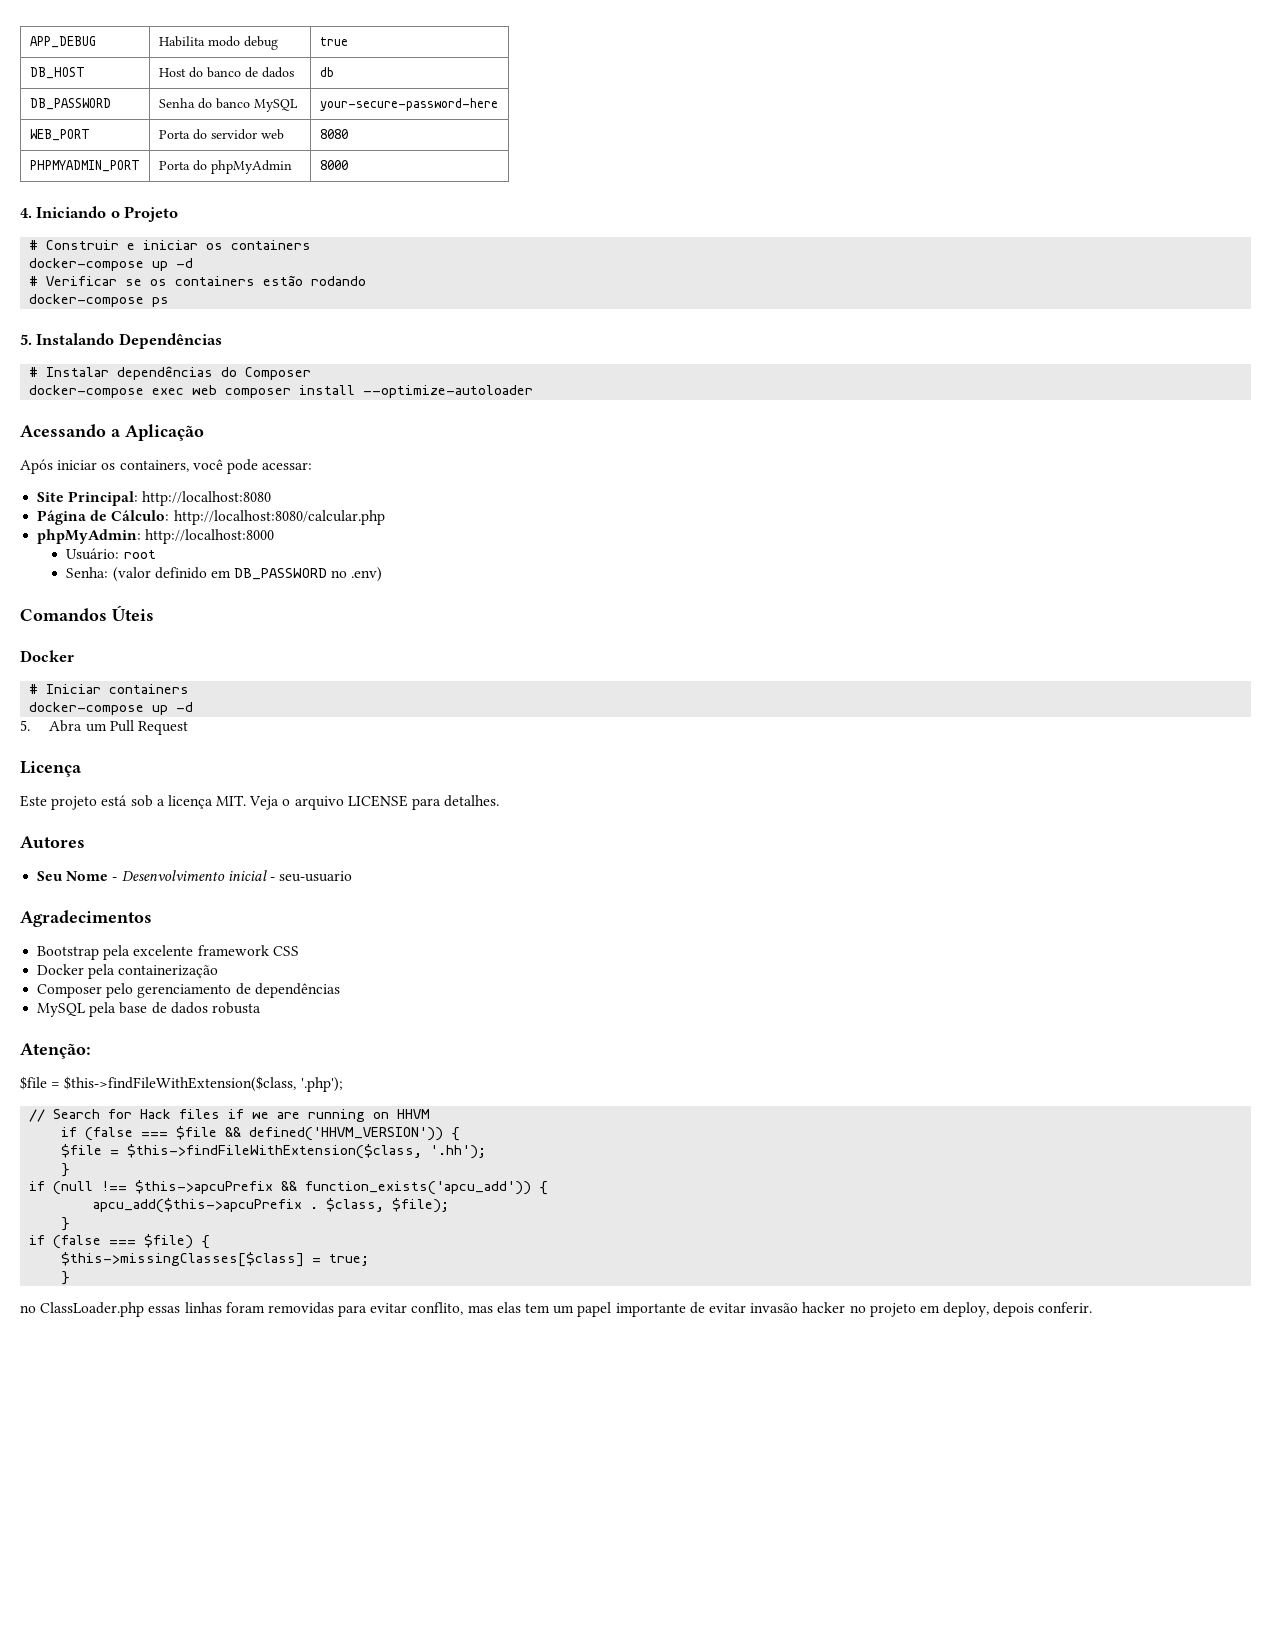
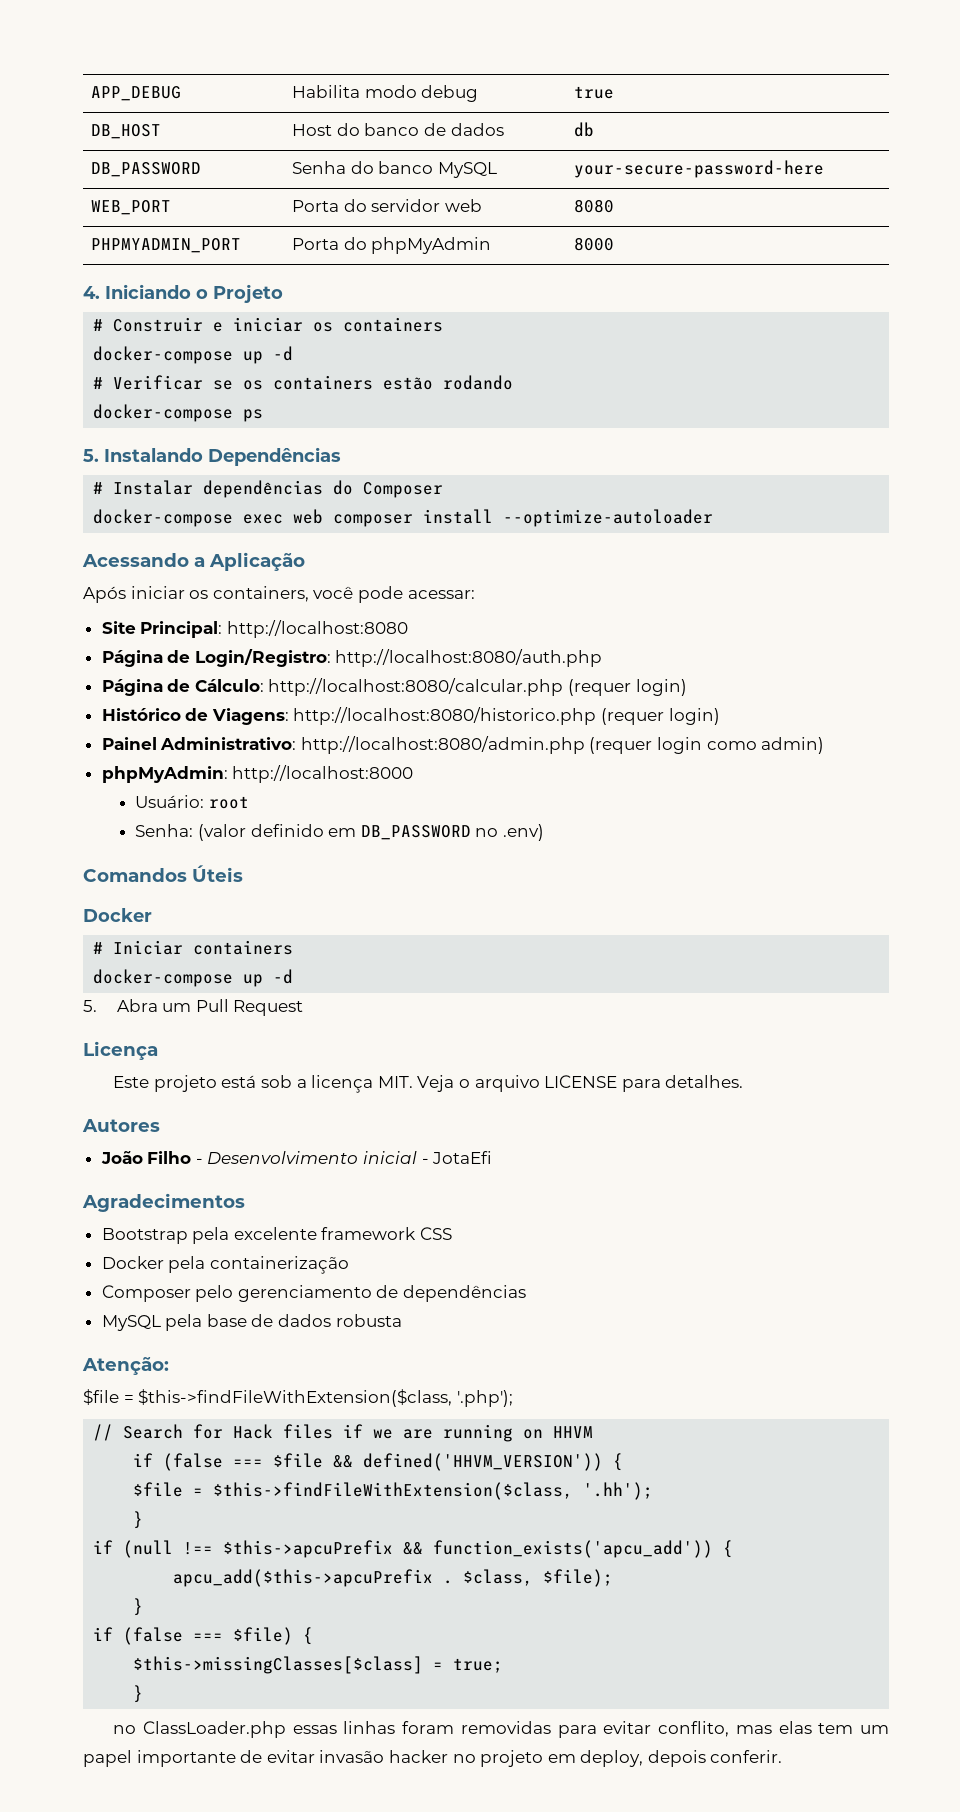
(272, 498) none -> [101,649,603,667] // Página de Login/Registro: http://localhost:8080/auth.php
(385, 517) none -> [568,679,687,696] [101,707,720,725] [101,736,825,754] (requer login) // Histórico de Viagens: http://localhost:8080/historico.php (requer login) // Painel Administrativo: http://localhost:8080/admin.php (requer login como admin)
[37,871,109,881] Seu Nome -> [100,1151,192,1164] João Filho
[279,871,353,882] seu-usuario -> [432,1151,493,1164] JotaEfi

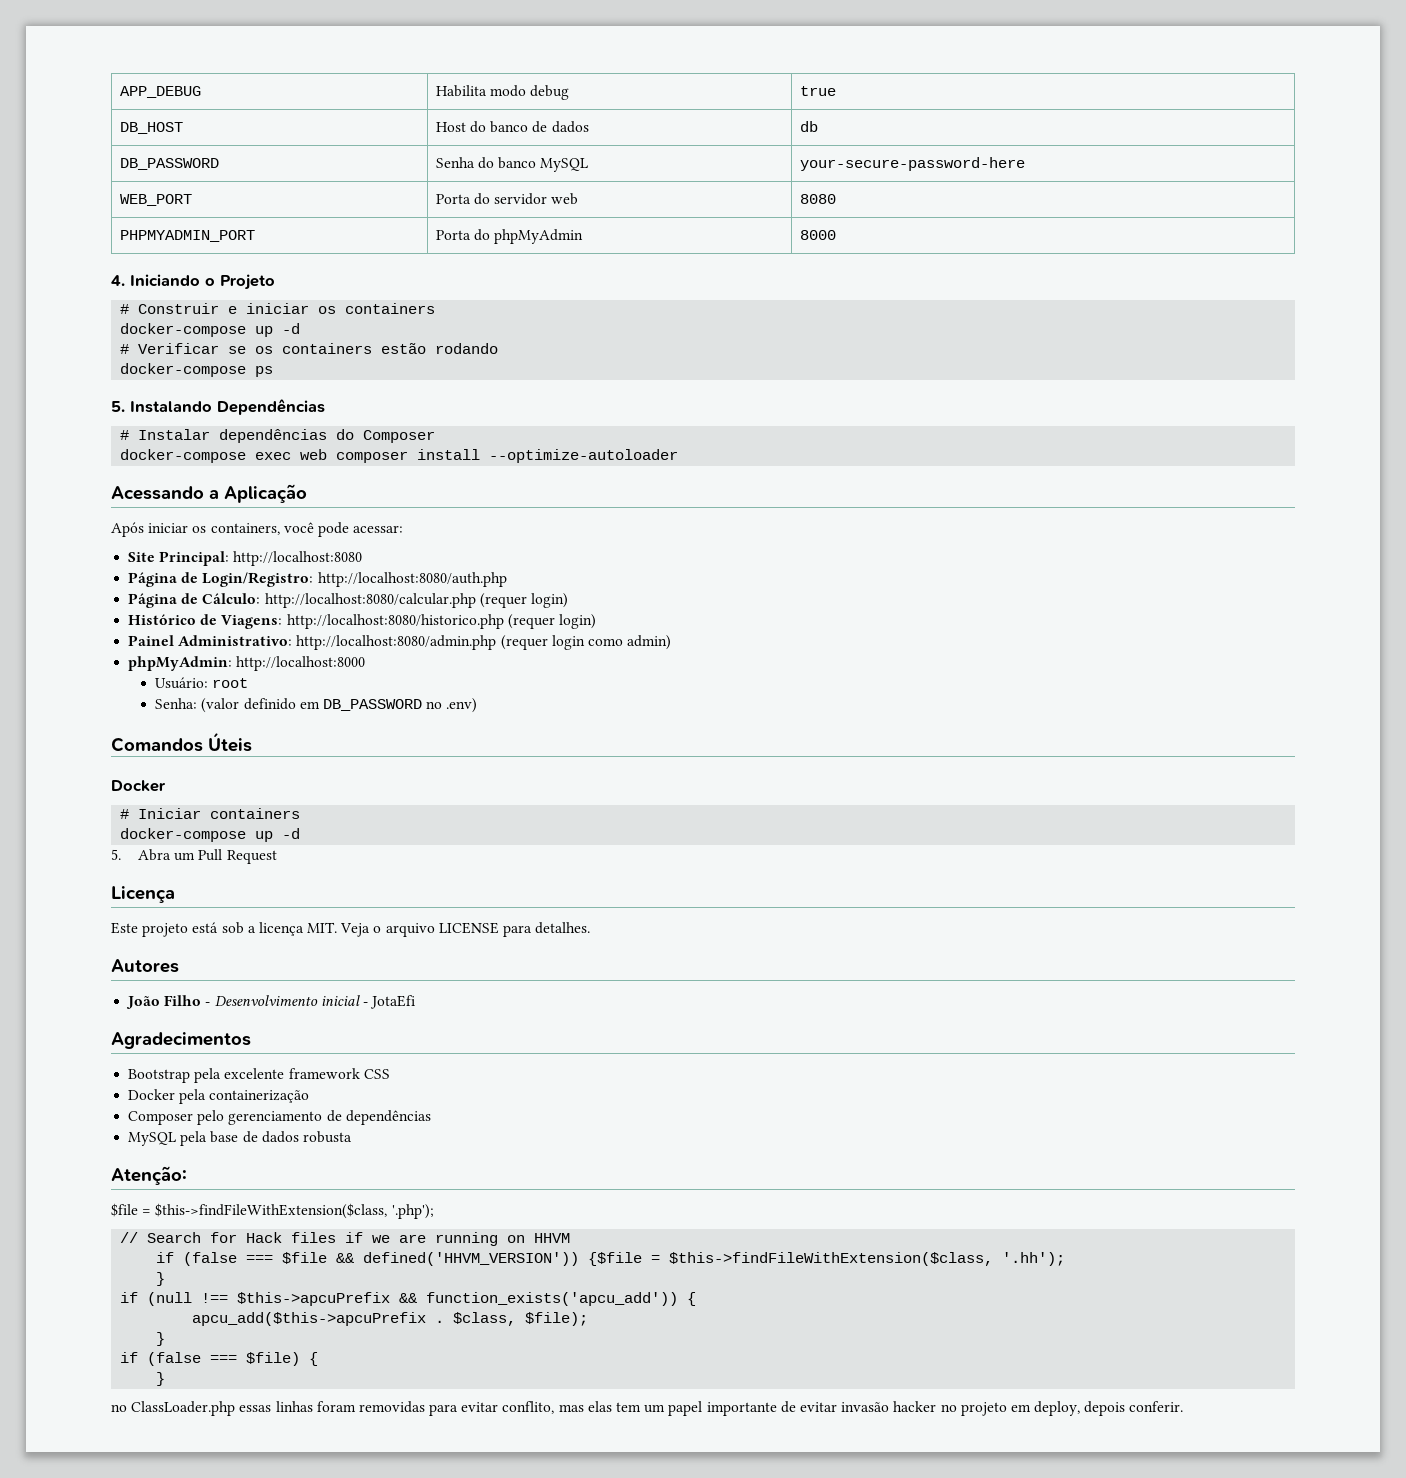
[613,1453,624,1471] [133,1482,184,1497] { // $file -> [588,1252,643,1266] {$file
[133,1656,504,1674] // $this->missingClasses[$class] = true; -> (319, 1359) none

